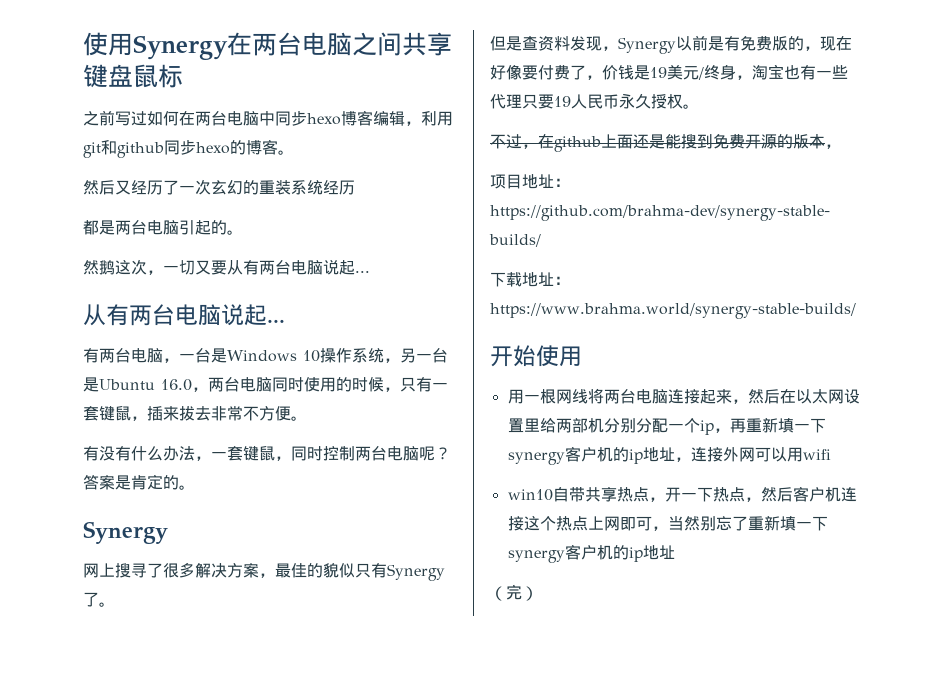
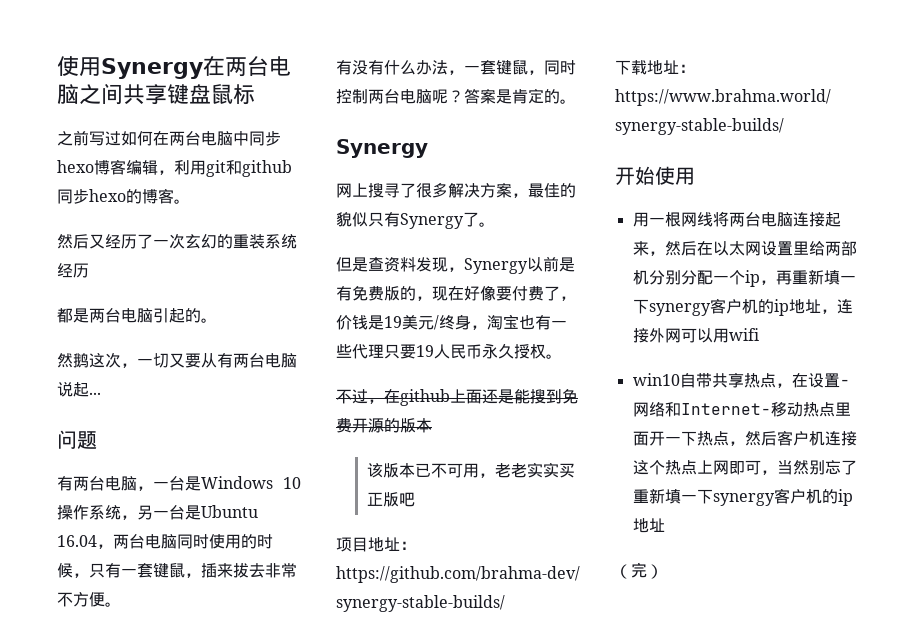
[83,304,285,326] 从有两台电脑说起... -> [57,430,97,449] 问题
[161,379,192,391] 16.0 -> [57,535,97,547] 16.04
[825,144,841,149] ， -> [366,462,575,478] [366,492,415,507] // 该版本已不可用，老老实实买正版吧
(665, 499) none -> [791,373,850,388] [632,402,851,417] [632,431,649,446] 在设置-网络和Internet-移动热点里面

